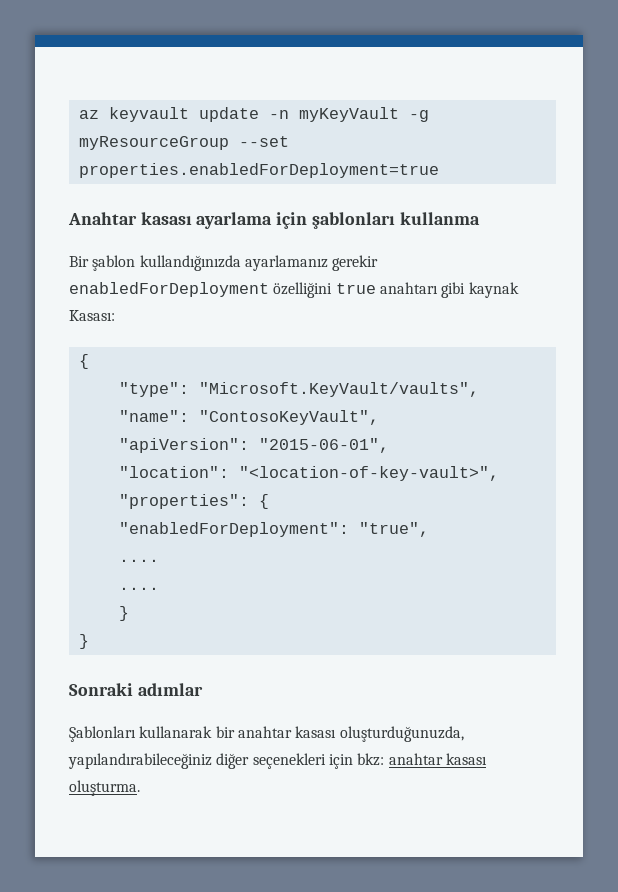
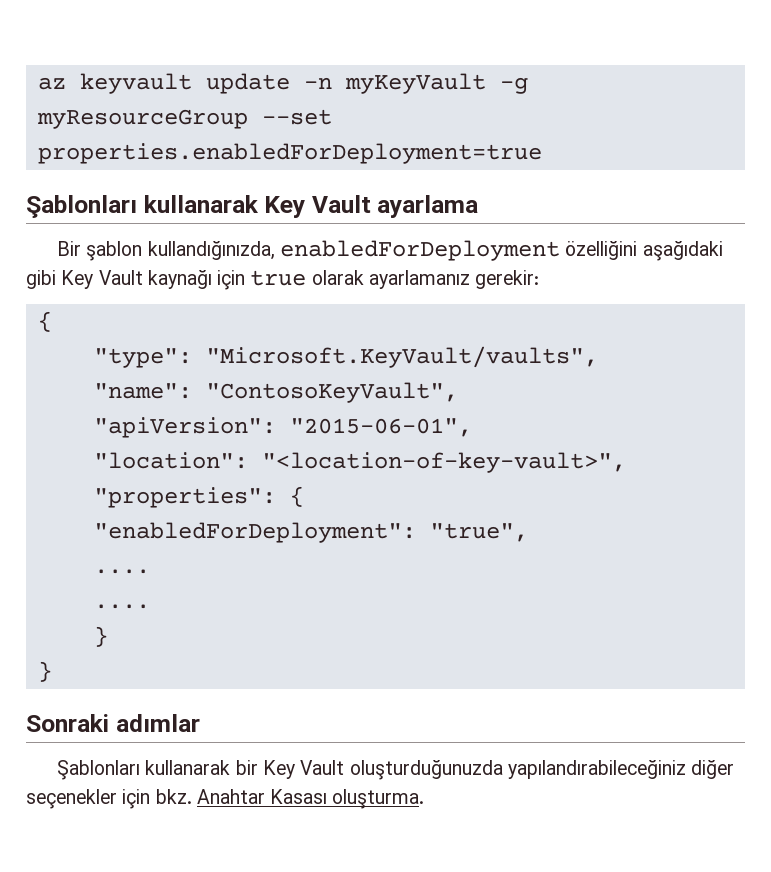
[68,212,480,229] [69,255,379,271] [69,282,519,298] [69,310,115,321] Anahtar kasası ayarlama için şablonları kullanma // Bir şablon kullandığınızda ayarlamanız gerekir enabledForDeployment özelliğini true anahtarı gibi kaynak Kasası: -> [26,195,479,218] [57,240,723,261] [26,270,540,290] Şablonları kullanarak Key Vault ayarlama // Bir şablon kullandığınızda, enabledForDeployment özelliğini aşağıdaki gibi Key Vault kaynağı için true olarak ayarlamanız gerekir:
[237,726,464,742] [68,753,487,769] anahtar kasası oluşturduğunuzda, yapılandırabileceğiniz diğer seçenekleri için bkz: anahtar kasası -> [263,760,735,780] [26,789,328,809] Key Vault oluşturduğunuzda yapılandırabileceğiniz diğer seçenekler için bkz. Anahtar Kasası

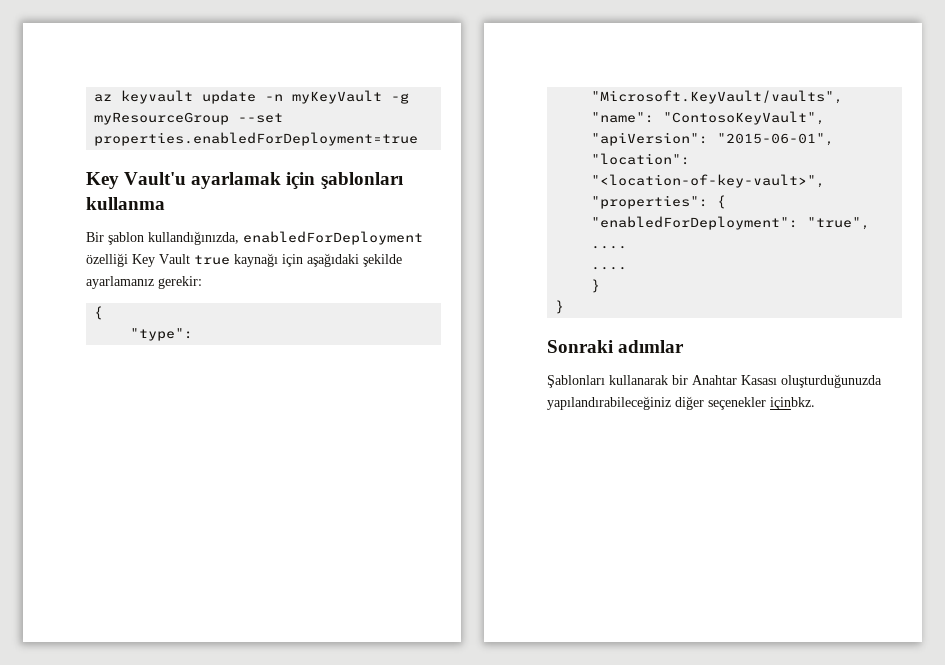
[26,195,479,218] Şablonları kullanarak Key Vault ayarlama -> [86,172,403,189] [86,197,165,210] Key Vault'u ayarlamak için şablonları kullanma
[565,241,723,261] [26,270,143,289] özelliğini aşağıdaki gibi Key Vault -> [86,253,230,267] özelliği Key Vault true
[250,270,364,286] true olarak -> [307,253,402,267] aşağıdaki şekilde
[263,760,345,779] Key Vault -> [692,375,777,385] Anahtar Kasası
[122,789,425,809] için bkz. Anahtar Kasası oluşturma. -> [770,397,815,410] içinbkz.

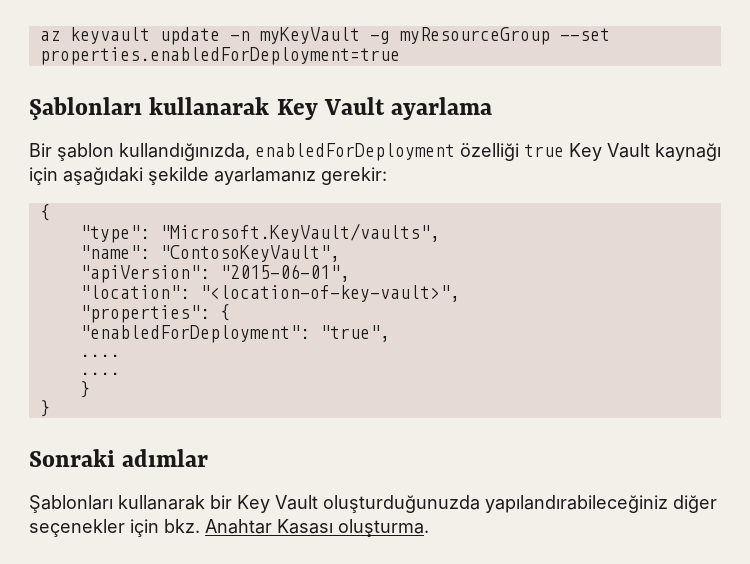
[86,172,403,189] [86,197,165,210] Key Vault'u ayarlamak için şablonları kullanma -> [29,97,493,120] Şablonları kullanarak Key Vault ayarlama
[132,254,230,267] Key Vault true -> [524,143,650,161] true Key Vault
[692,375,777,385] Anahtar Kasası -> [237,495,318,513] Key Vault
[770,397,815,410] içinbkz. -> [130,519,429,537] için bkz. Anahtar Kasası oluşturma.

